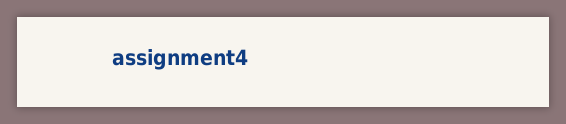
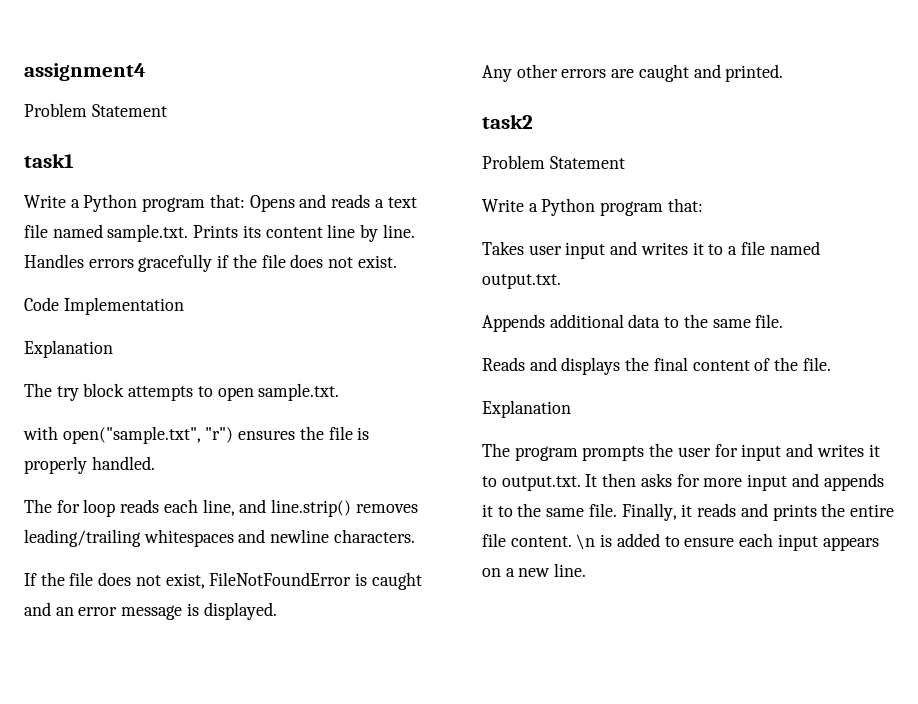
(248, 59) none -> [24,103,167,117] [24,153,74,168] [24,194,417,212] [24,224,415,242] [24,254,397,272] [24,297,184,315] [24,340,113,358] [24,383,340,401] [23,426,370,444] [24,456,155,474] [24,499,418,517] [24,529,415,547] [24,572,422,590] [24,602,277,620] [482,64,784,82] [482,114,533,129] [482,155,625,169] [482,198,703,216] [482,241,820,259] [482,274,561,289] [482,314,784,332] [482,357,831,375] [482,400,571,418] [482,443,880,461] [482,473,884,491] [482,503,894,521] [482,533,879,551] [482,563,587,577] // Problem Statement // task1 // Write a Python program that: Opens and reads a text file named sample.txt. Prints its content line by line. Handles errors gracefully if the file does not exist. // Code Implementation // Explanation // The try block attempts to open sample.txt. // with open("sample.txt", "r") ensures the file is properly handled. // The for loop reads each line, and line.strip() removes leading/trailing whitespaces and newline characters. // If the file does not exist, FileNotFoundError is caught and an error message is displayed. // Any other errors are caught and printed. // task2 // Problem Statement // Write a Python program that: // Takes user input and writes it to a file named output.txt. // Appends additional data to the same file. // Reads and displays the final content of the file. // Explanation // The program prompts the user for input and writes it to output.txt. It then asks for more input and appends it to the same file. Finally, it reads and prints the entire file content. \n is added to ensure each input appears on a new line.

